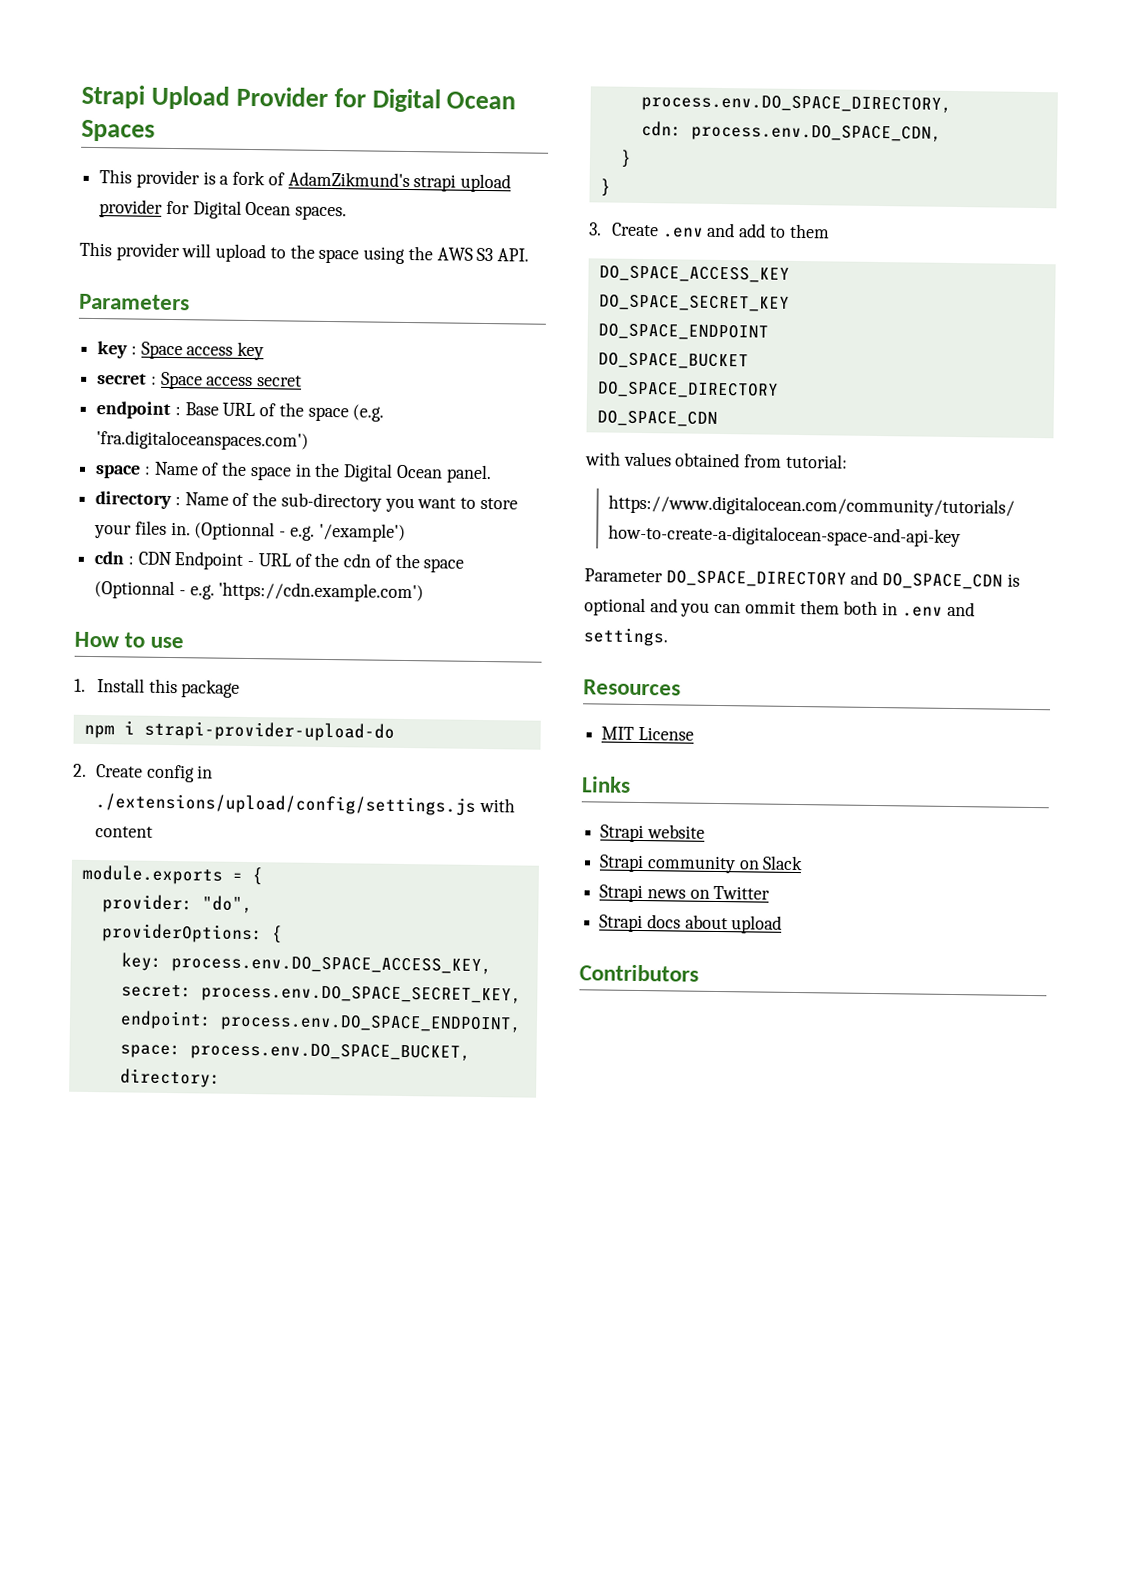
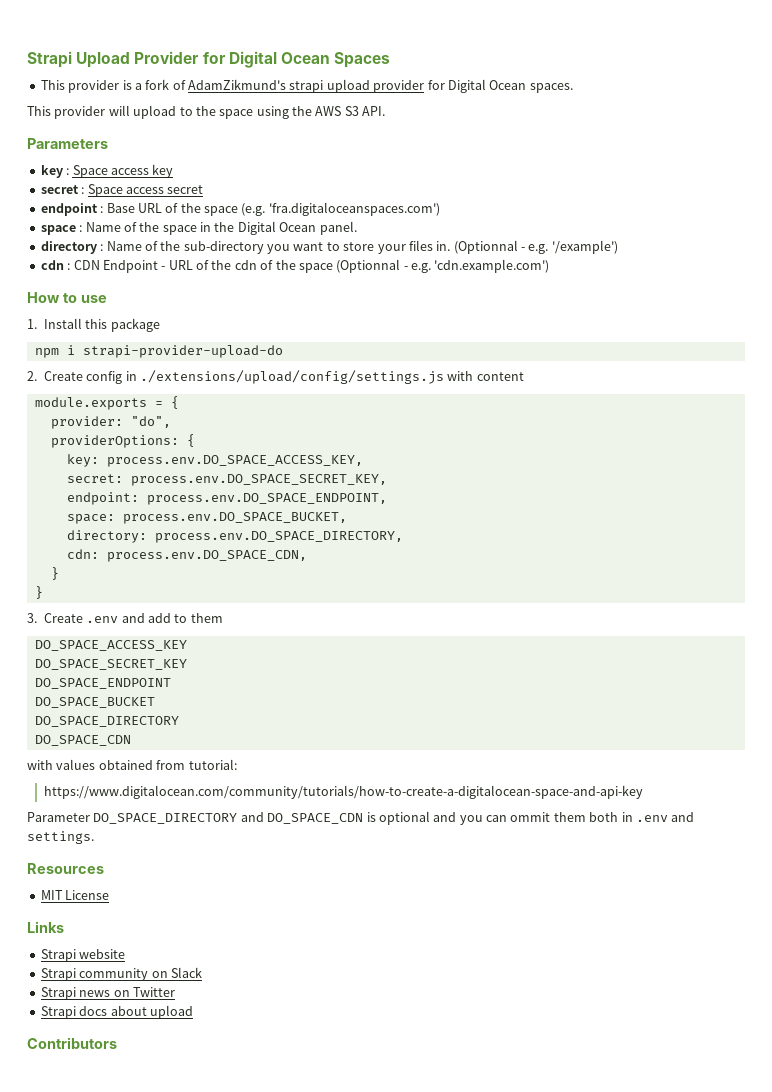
[218,581,425,603] 'https://cdn.example.com') -> [434,259,550,273] 'cdn.example.com')

